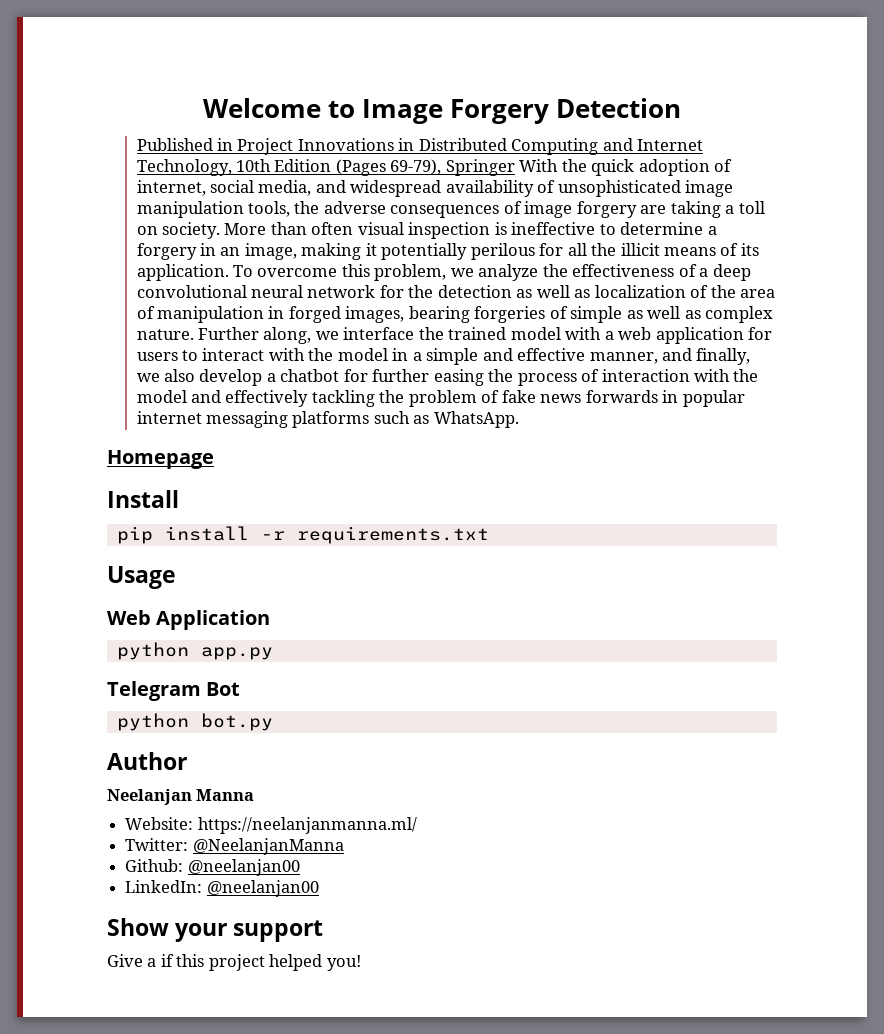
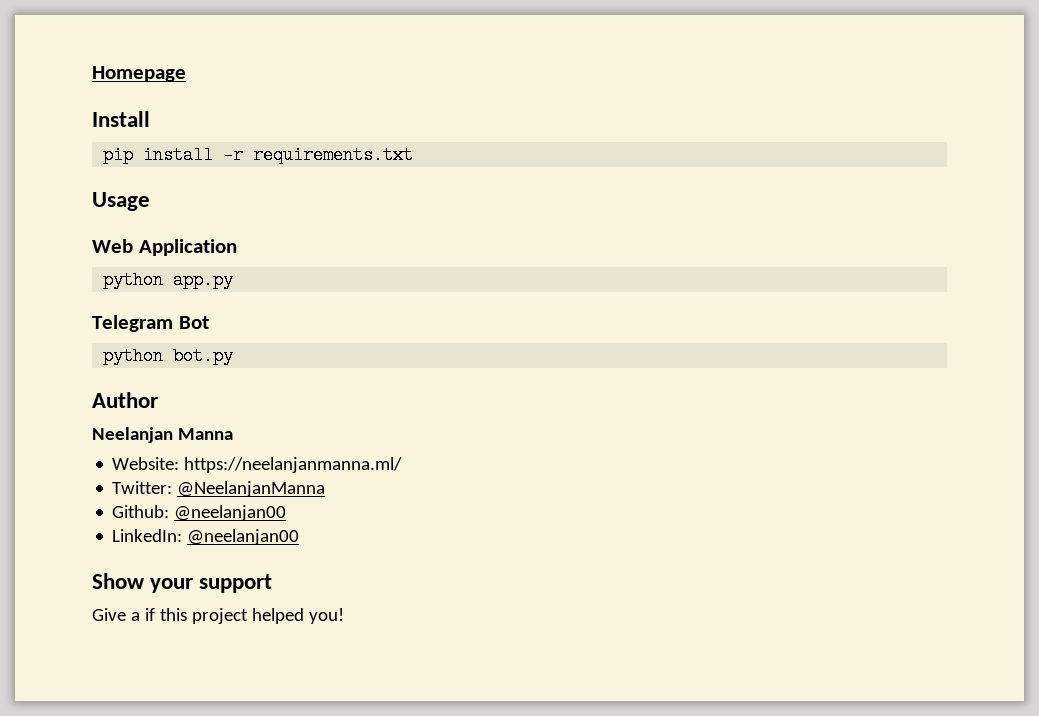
[202,98,682,124] [136,138,704,155] [136,159,733,176] [136,180,734,197] [136,201,765,218] [136,222,717,239] [136,243,759,260] [136,264,751,281] [136,285,775,298] [136,306,773,323] [136,327,772,344] [136,348,751,365] [136,369,759,386] [136,390,745,407] [136,411,519,428] Welcome to Image Forgery Detection // Published in Project Innovations in Distributed Computing and Internet Technology, 10th Edition (Pages 69-79), Springer With the quick adoption of internet, social media, and widespread availability of unsophisticated image manipulation tools, the adverse consequences of image forgery are taking a toll on society. More than often visual inspection is ineffective to determine a forgery in an image, making it potentially perilous for all the illicit means of its application. To overcome this problem, we analyze the effectiveness of a deep convolutional neural network for the detection as well as localization of the area of manipulation in forged images, bearing forgeries of simple as well as complex nature. Further along, we interface the trained model with a web application for users to interact with the model in a simple and effective manner, and finally, we also develop a chatbot for further easing the process of interaction with the model and effectively tackling the problem of fake news forwards in popular internet messaging platforms such as WhatsApp. // -> (92, 74) none

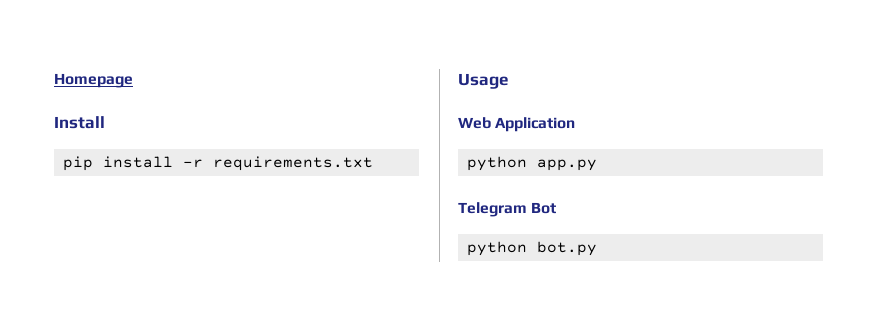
[92,392,158,408] [92,427,233,443] [112,457,403,473] [112,481,326,497] [112,505,287,521] [112,529,300,545] [92,573,273,593] [92,608,344,624] // Author // Neelanjan Manna // Website: https://neelanjanmanna.ml/ // Twitter: @NeelanjanManna // Github: @neelanjan00 // LinkedIn: @neelanjan00 // Show your support // Give a if this project helped you! -> (597, 248) none

